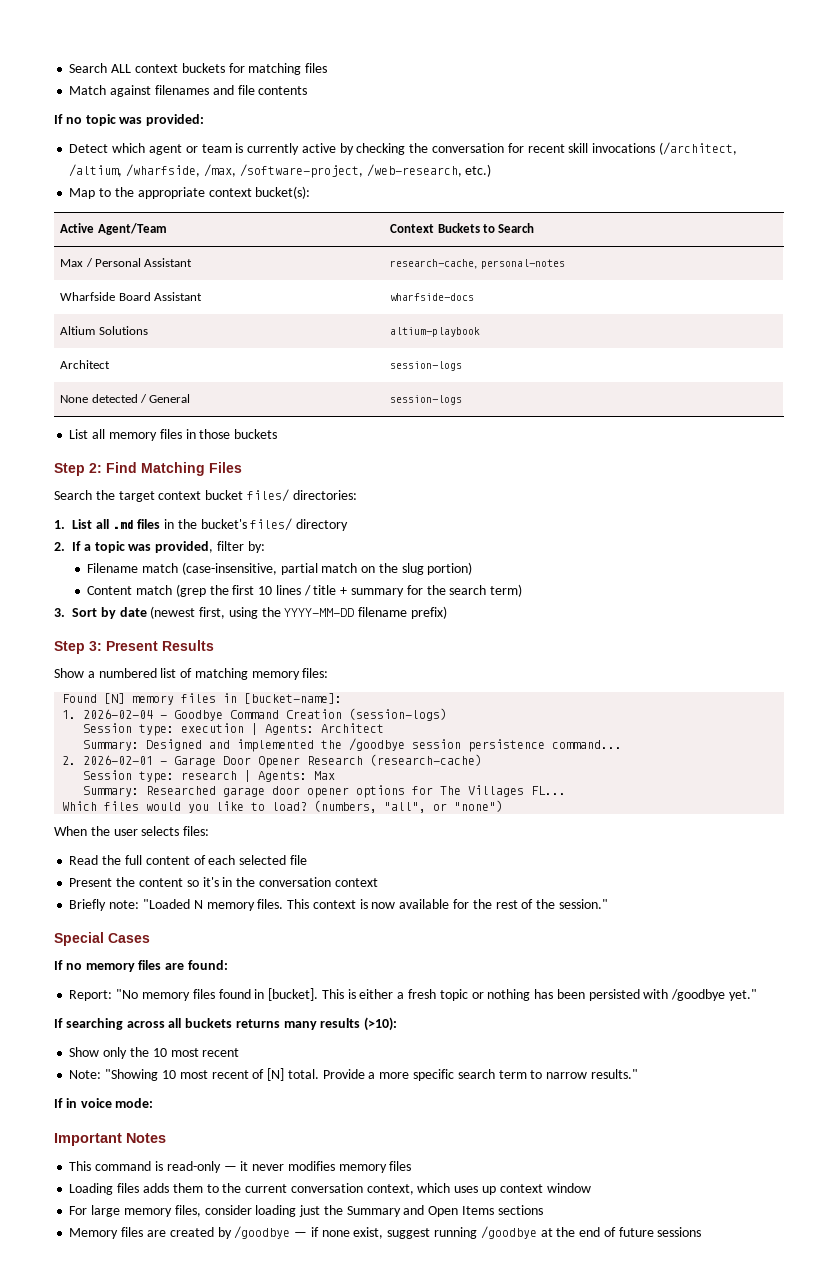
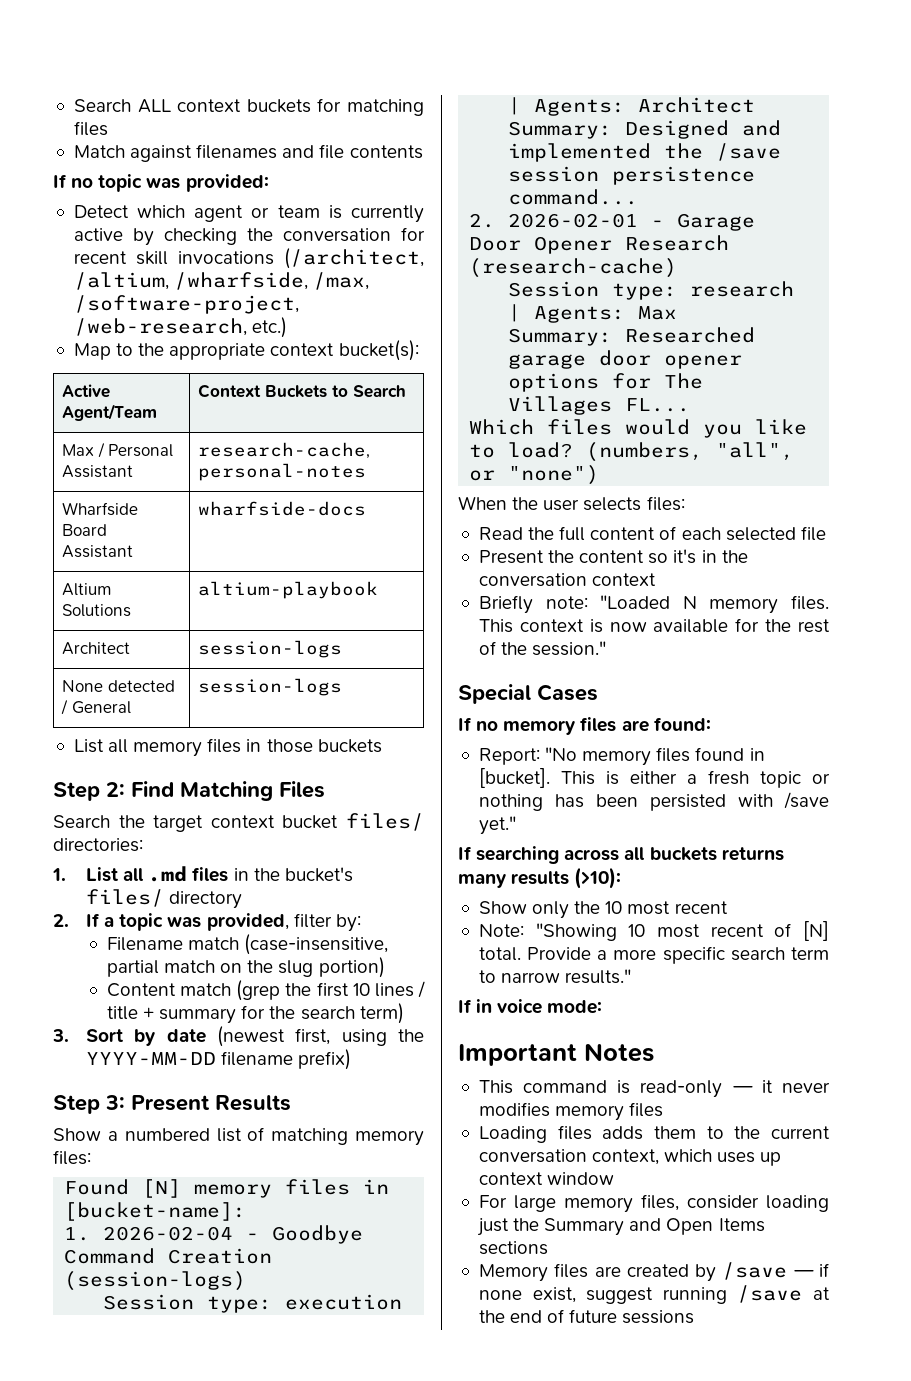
[349,738,406,751] /goodbye -> [716,143,782,161] /save
[671,989,726,1001] /goodbye -> [784,792,829,809] /save
[234,1226,291,1239] /goodbye -> [722,1262,788,1280] /save
[480,1226,537,1239] /goodbye -> [737,1285,803,1303] /save

